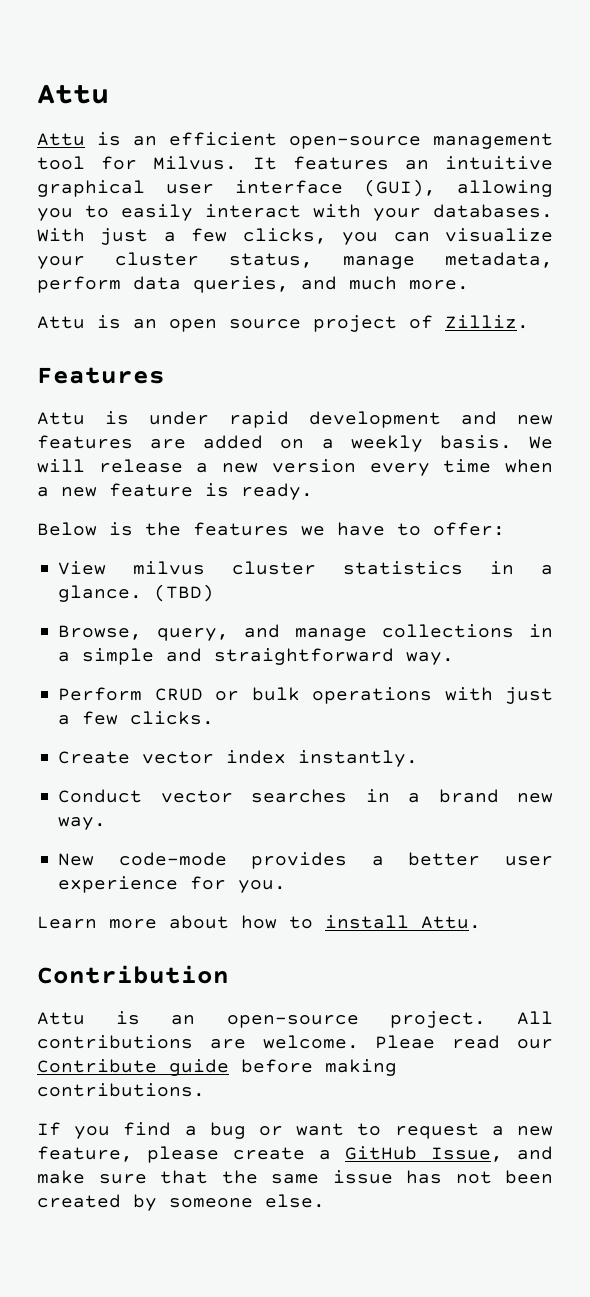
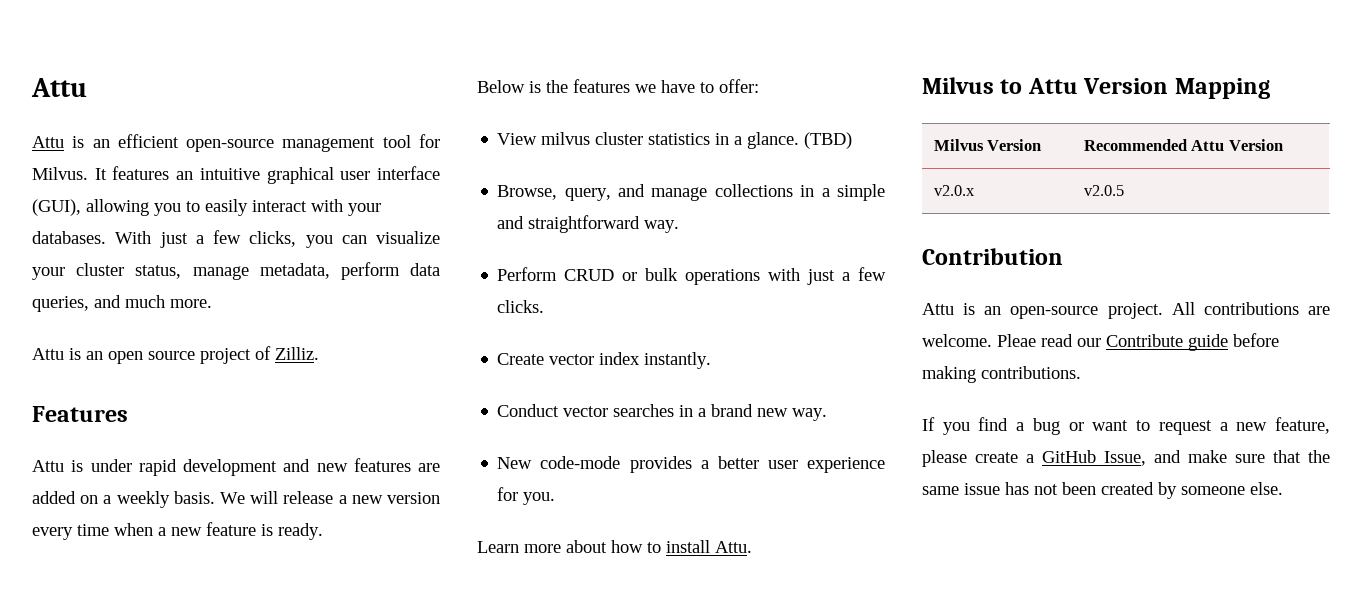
(481, 922) none -> [922,77,1270,99] [933,139,1042,151] [1083,139,1283,151] [933,185,975,196] [1083,185,1124,196] // Milvus to Attu Version Mapping // Milvus Version | Recommended Attu Version // v2.0.x | v2.0.5

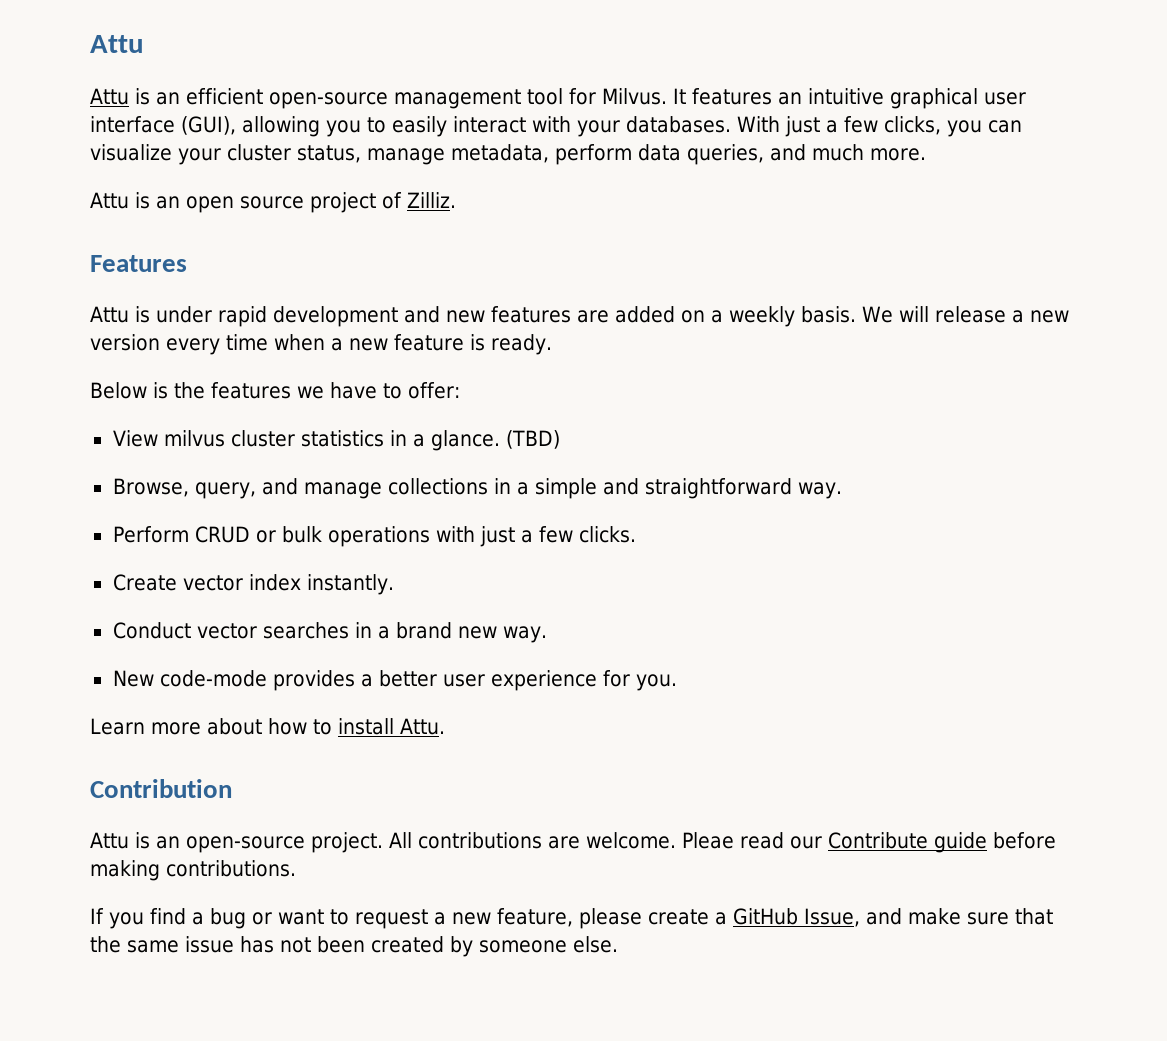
[922,77,1270,99] [933,139,1042,151] [1083,139,1283,151] [933,185,975,196] [1083,185,1124,196] // Milvus to Attu Version Mapping // Milvus Version | Recommended Attu Version // v2.0.x | v2.0.5 -> (445, 726) none

